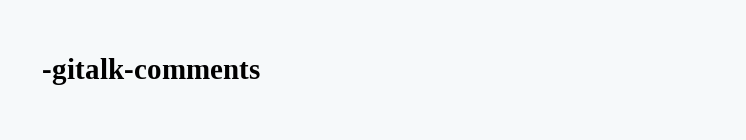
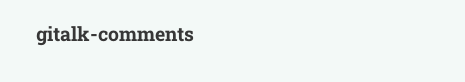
[42,58,260,85] -gitalk-comments -> [36,26,194,46] gitalk-comments

